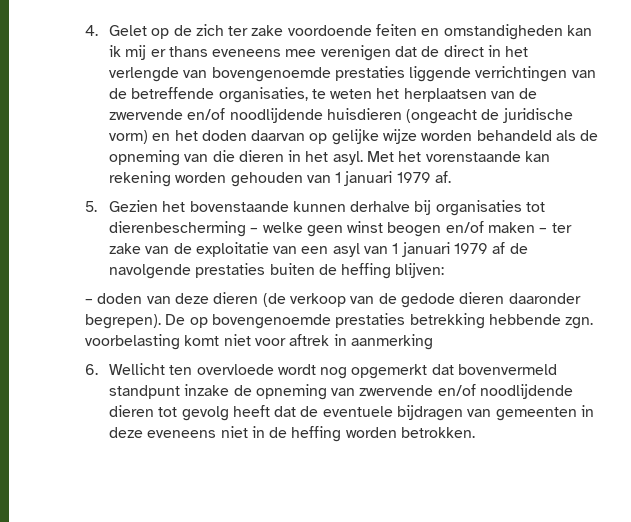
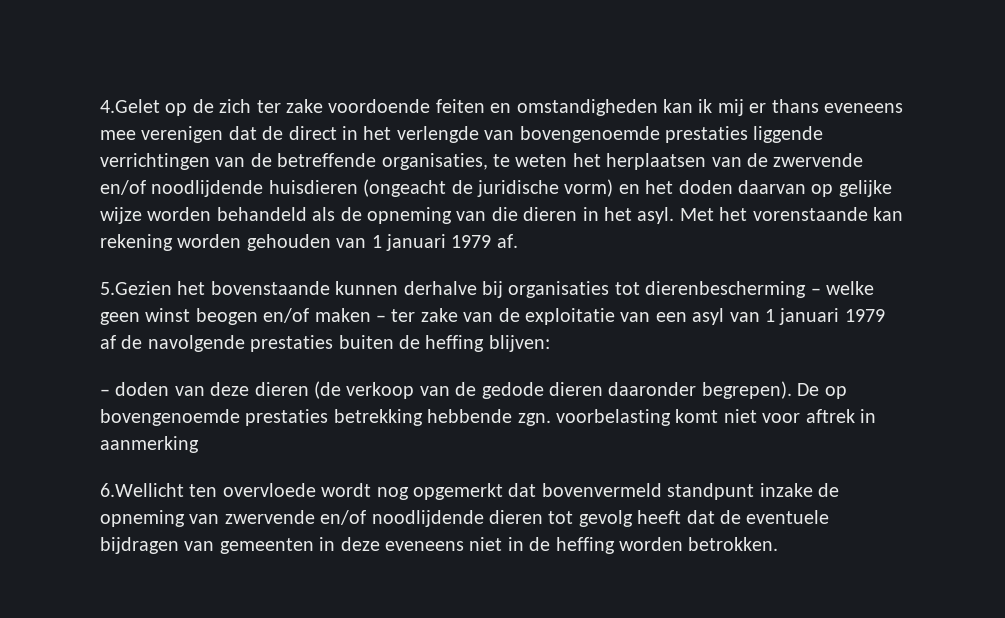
[85,25,147,36] 4. Gelet -> [100,99,160,113] 4.Gelet
[85,200,158,212] 5. Gezien -> [100,281,172,295] 5.Gezien
[85,363,165,375] 6. Wellicht -> [100,483,184,497] 6.Wellicht

